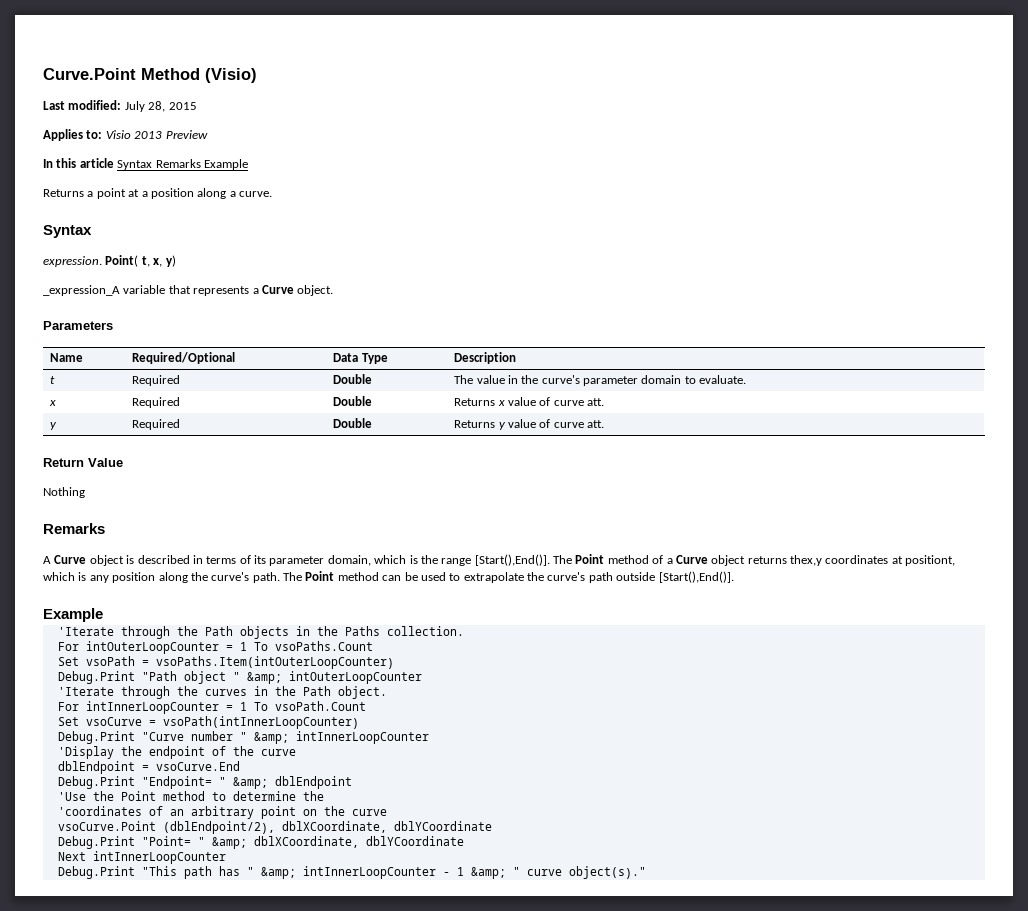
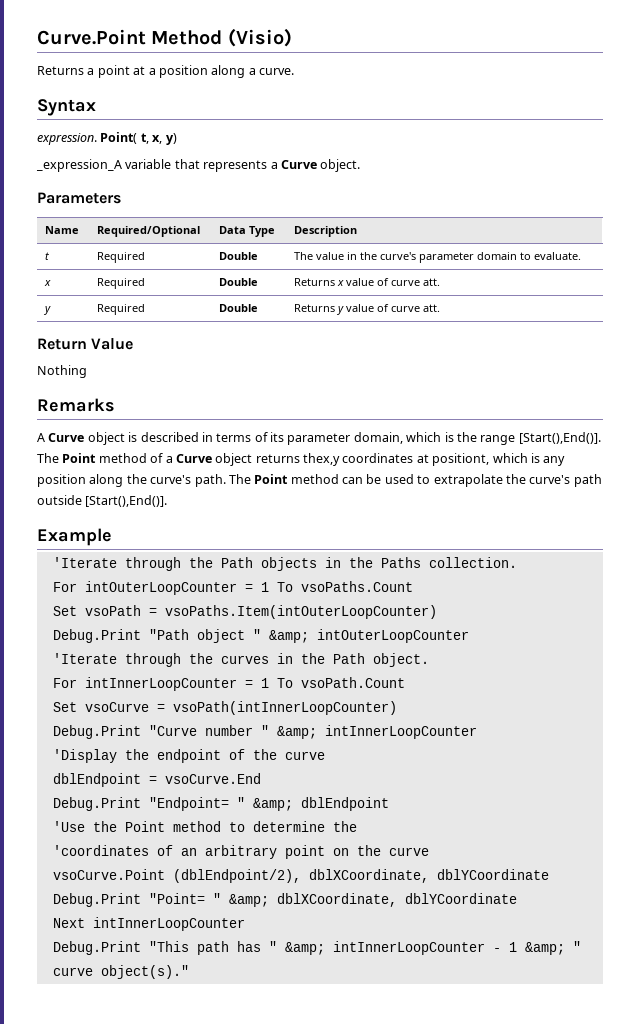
[43,100,197,112] [43,129,208,141] [43,158,248,170] // Last modified: July 28, 2015 // Applies to: Visio 2013 Preview // In this article Syntax Remarks Example -> (292, 37) none

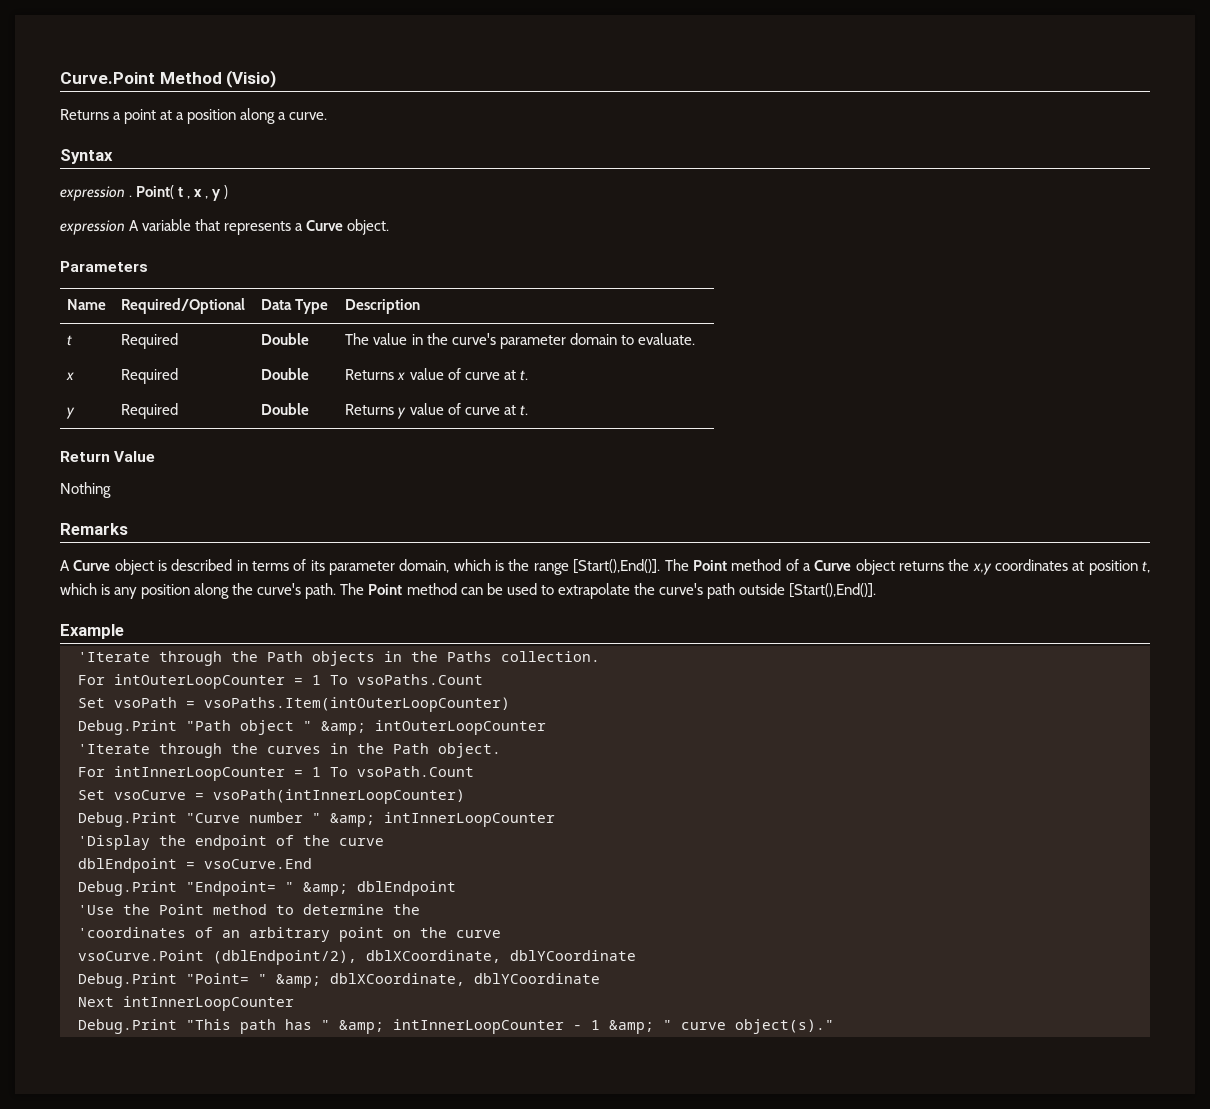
[37,132,177,145] [36,159,122,172] expression. Point( t, x, y) // _expression_A -> [60,185,229,201] [60,220,140,235] expression . Point( t , x , y ) // expression A
[423,278,441,286] att. -> [503,370,528,381] at t.
[423,304,441,312] att. -> [503,405,528,416] at t.
[303,453,490,466] thex,y coordinates at positiont, -> [948,559,1150,575] the x,y coordinates at position t,

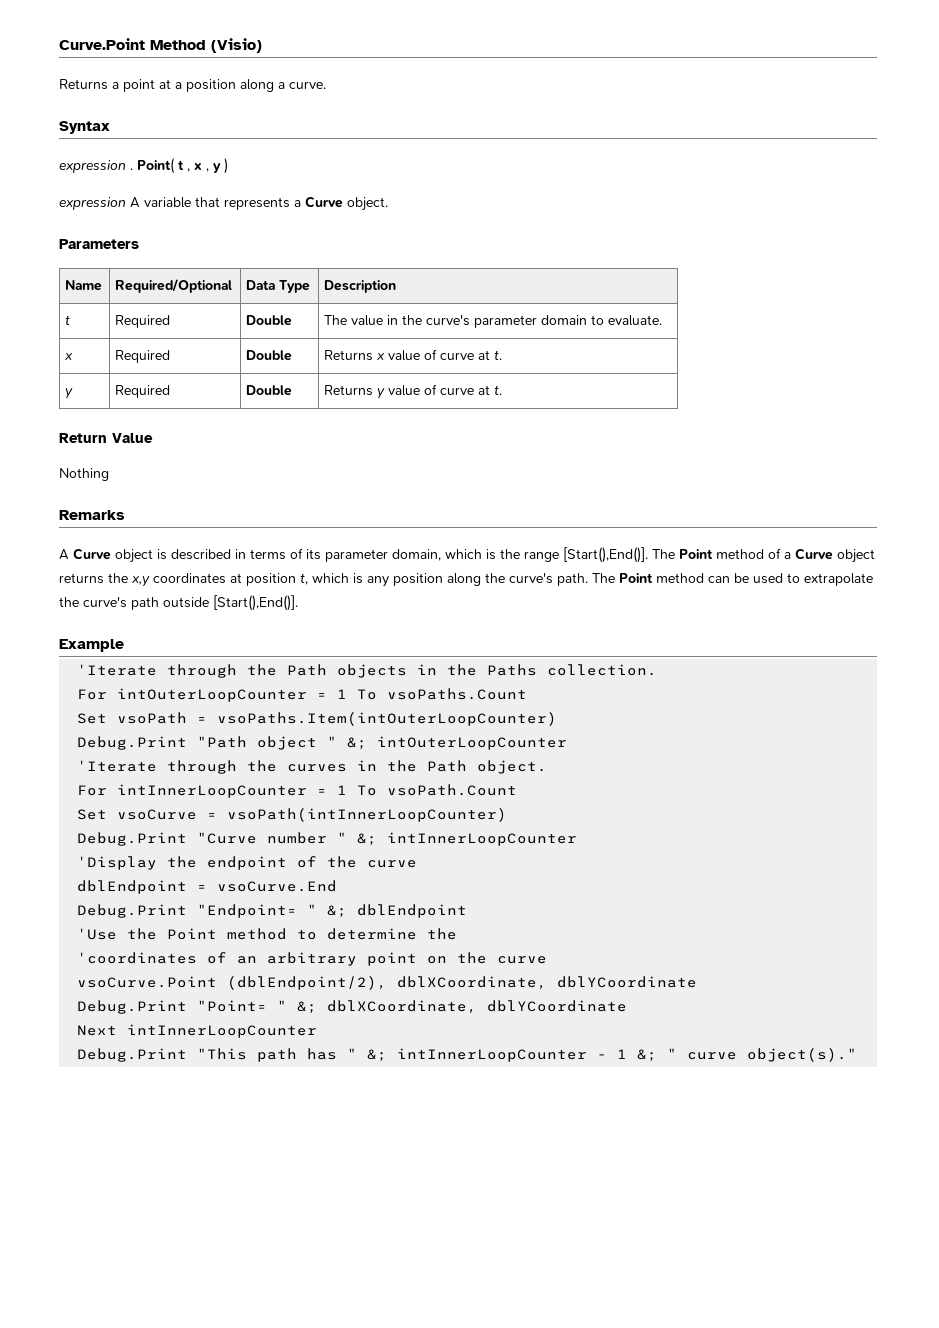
[321,721,366,735] &amp; -> [347,737,368,750] &;
[330,813,375,827] &amp; -> [357,833,378,846] &;
[303,882,348,896] &amp; -> [327,905,348,918] &;
[276,974,321,988] &amp; -> [297,1001,318,1014] &;
[339,1020,384,1034] &amp; -> [367,1049,388,1062] &;
[609,1020,654,1034] &amp; -> [637,1049,658,1062] &;

